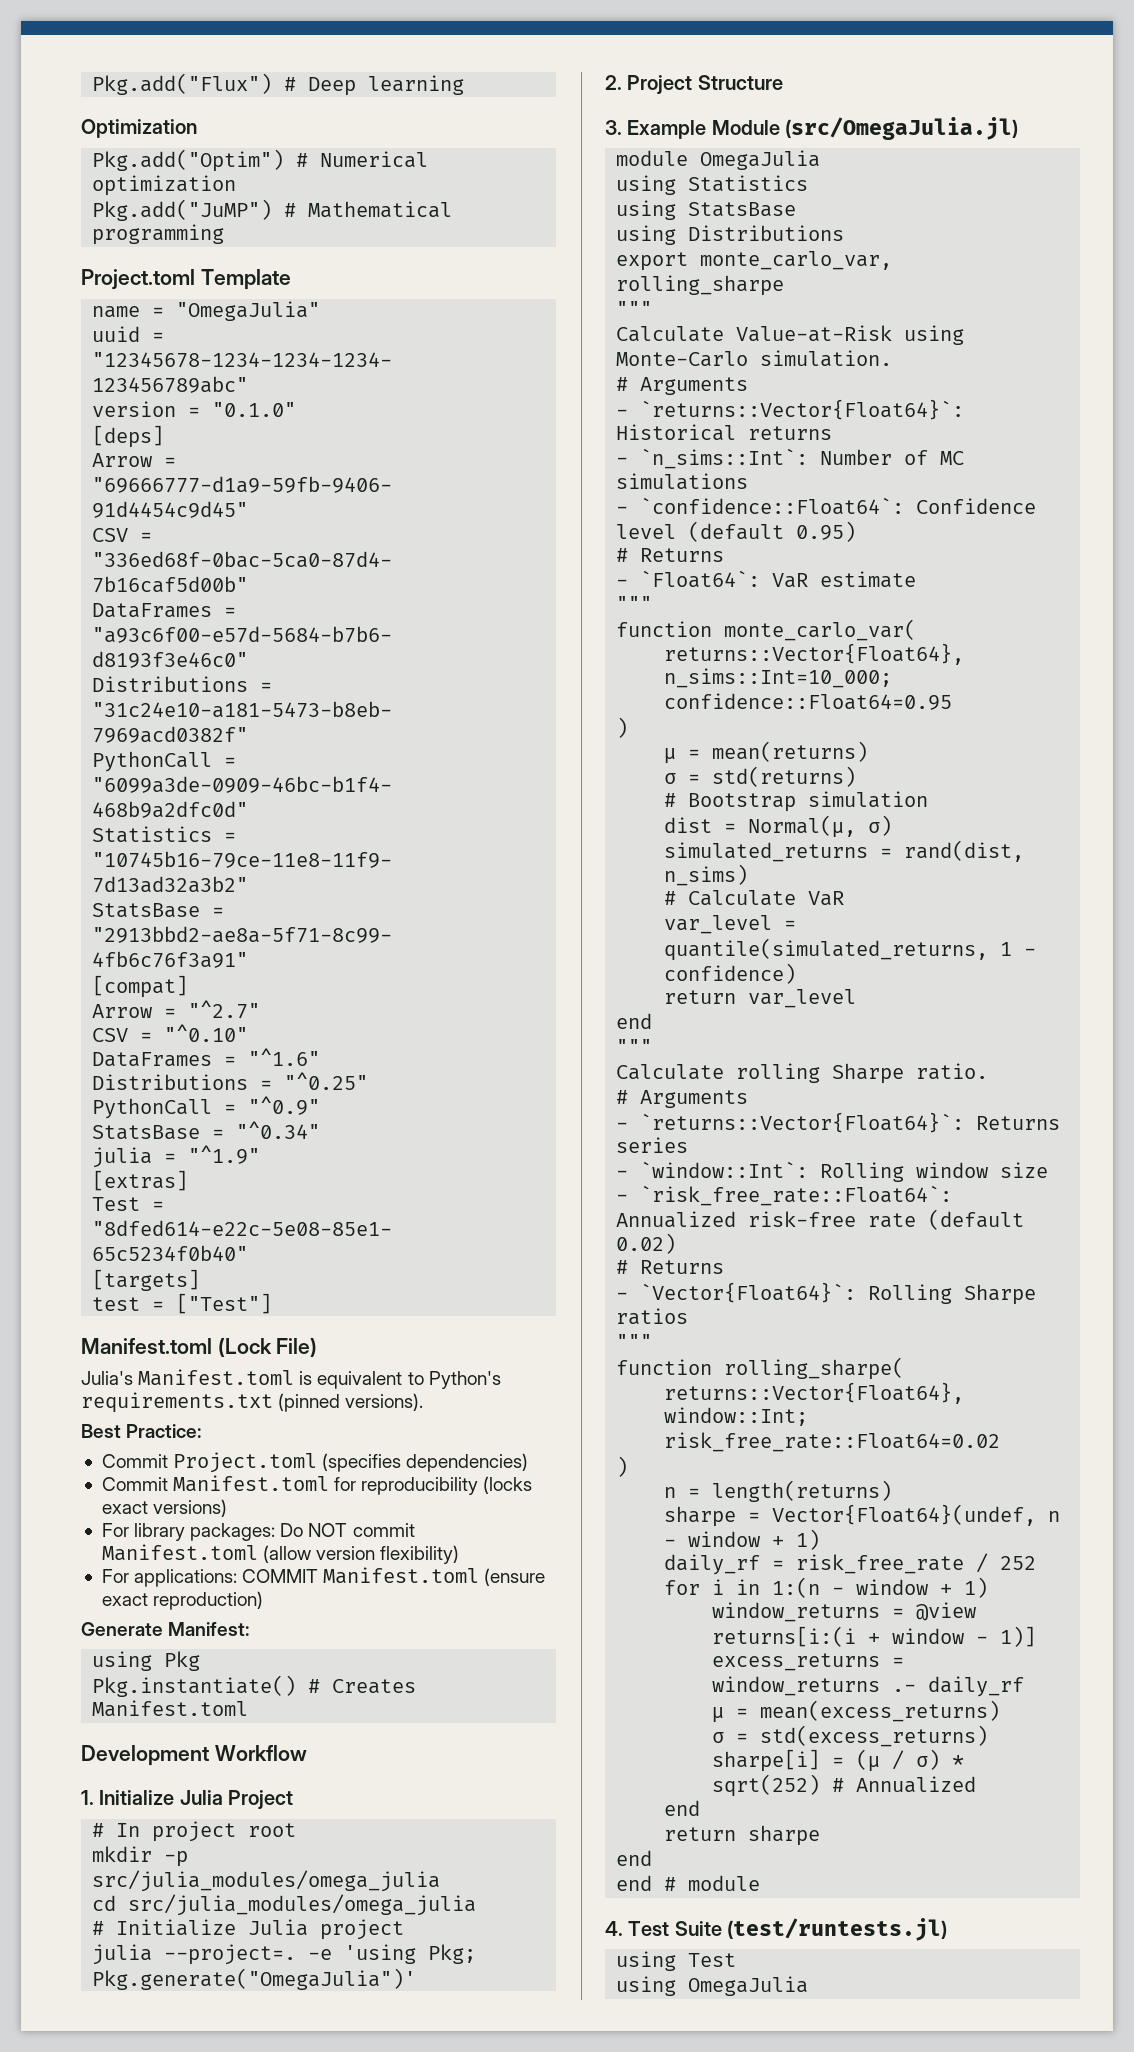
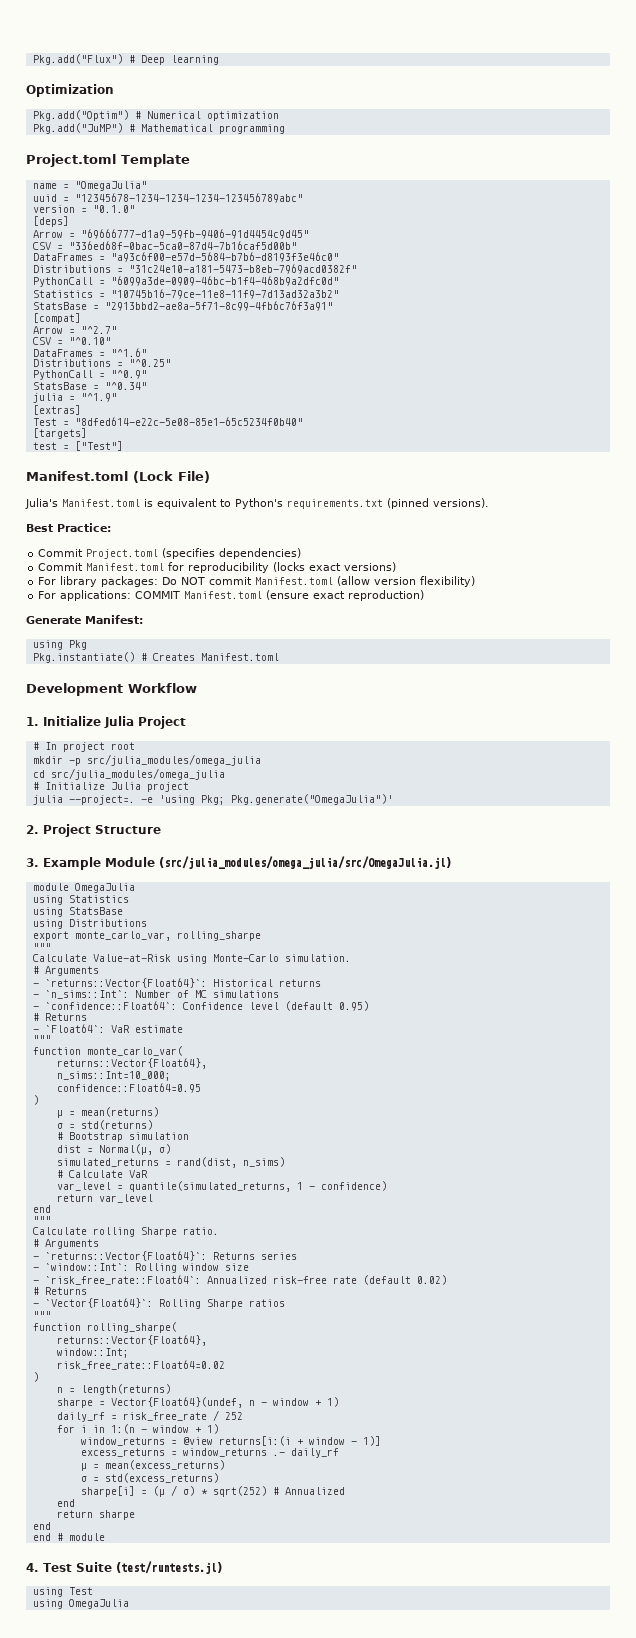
[785,117,1019,140] (src/OmegaJulia.jl) -> [159,856,451,869] (src/julia_modules/omega_julia/src/OmegaJulia.jl)

